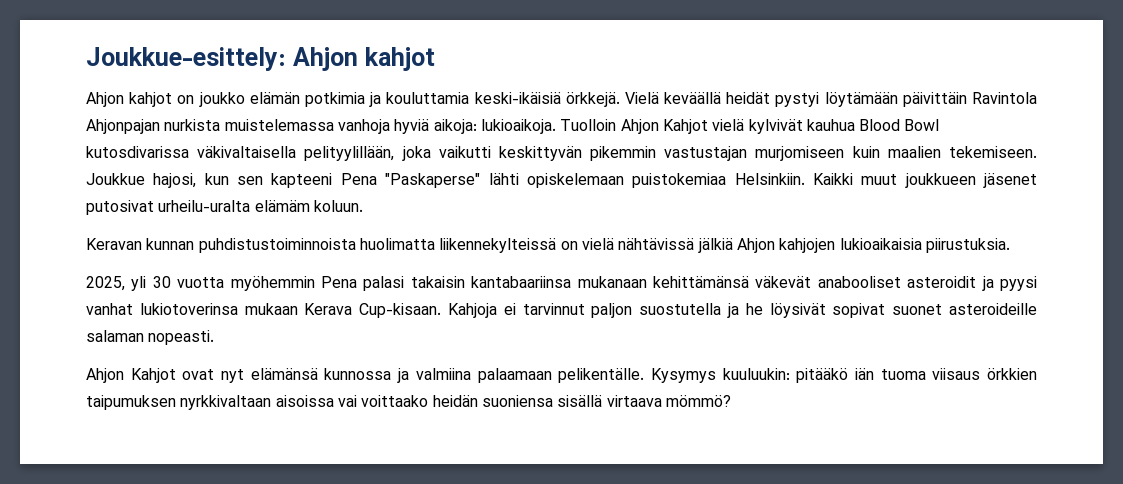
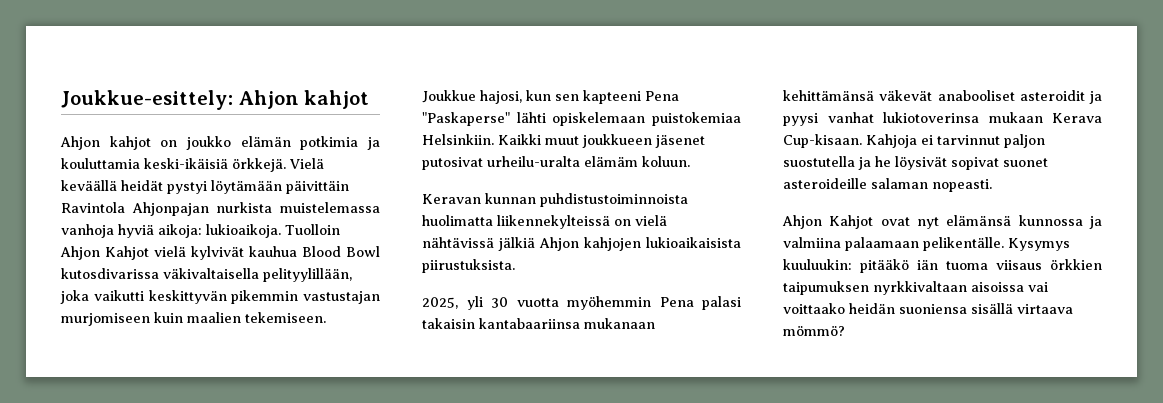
[839,238,1010,253] lukioaikaisia piirustuksia. -> [646,237,741,248] [422,259,515,273] lukioaikaisista piirustuksista.

